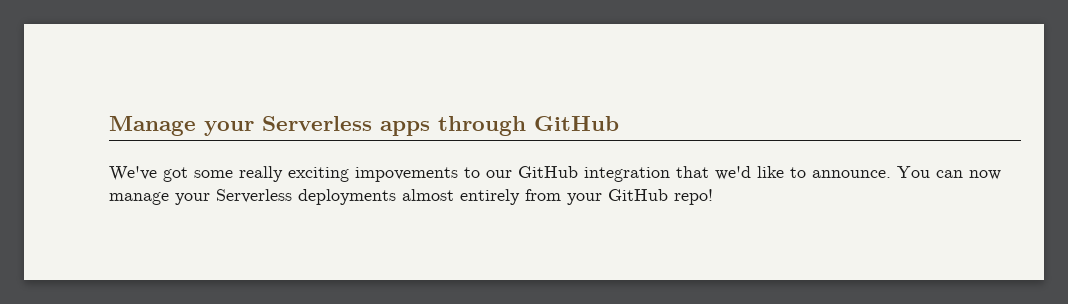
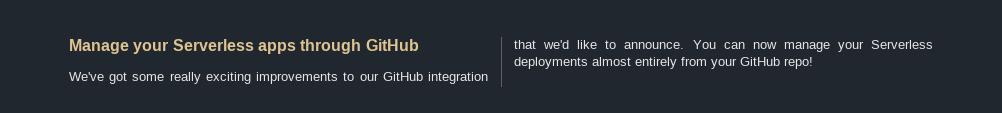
[355,167,458,182] impovements -> [256,72,339,84] improvements

